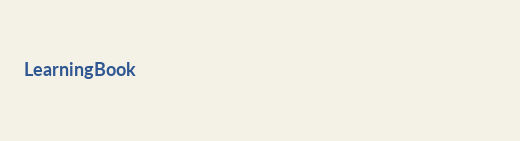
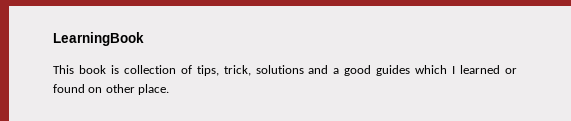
(136, 70) none -> [53,65,517,76] [53,84,170,95] // This book is collection of tips, trick, solutions and a good guides which I learned or found on other place.

